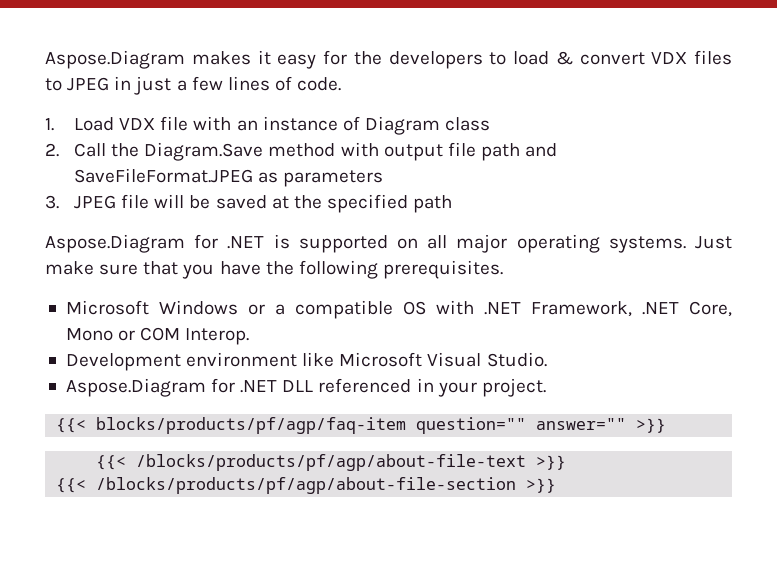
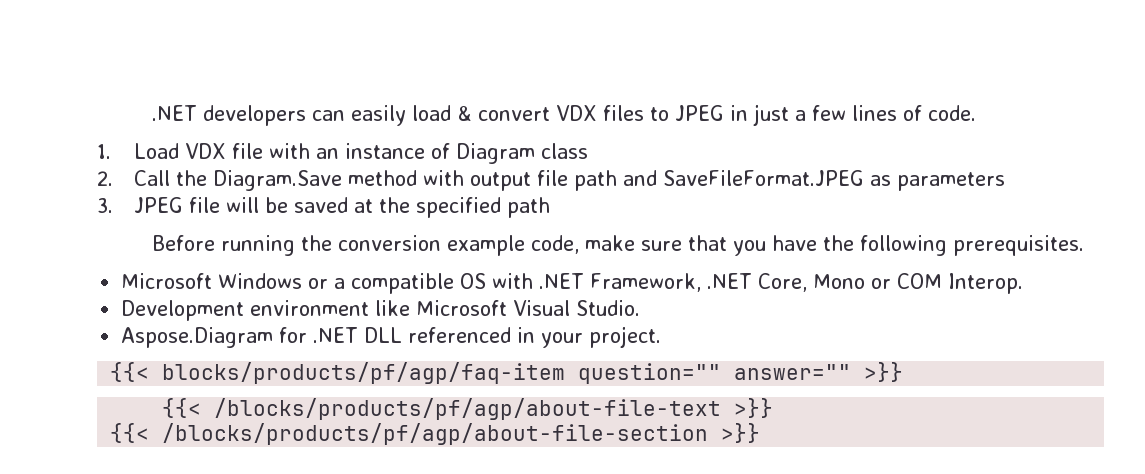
[45,50,507,69] Aspose.Diagram makes it easy for the developers to -> [152,105,407,126] .NET developers can easily
[45,234,733,253] Aspose.Diagram for .NET is supported on all major operating systems. Just -> [152,235,580,256] Before running the conversion example code,

